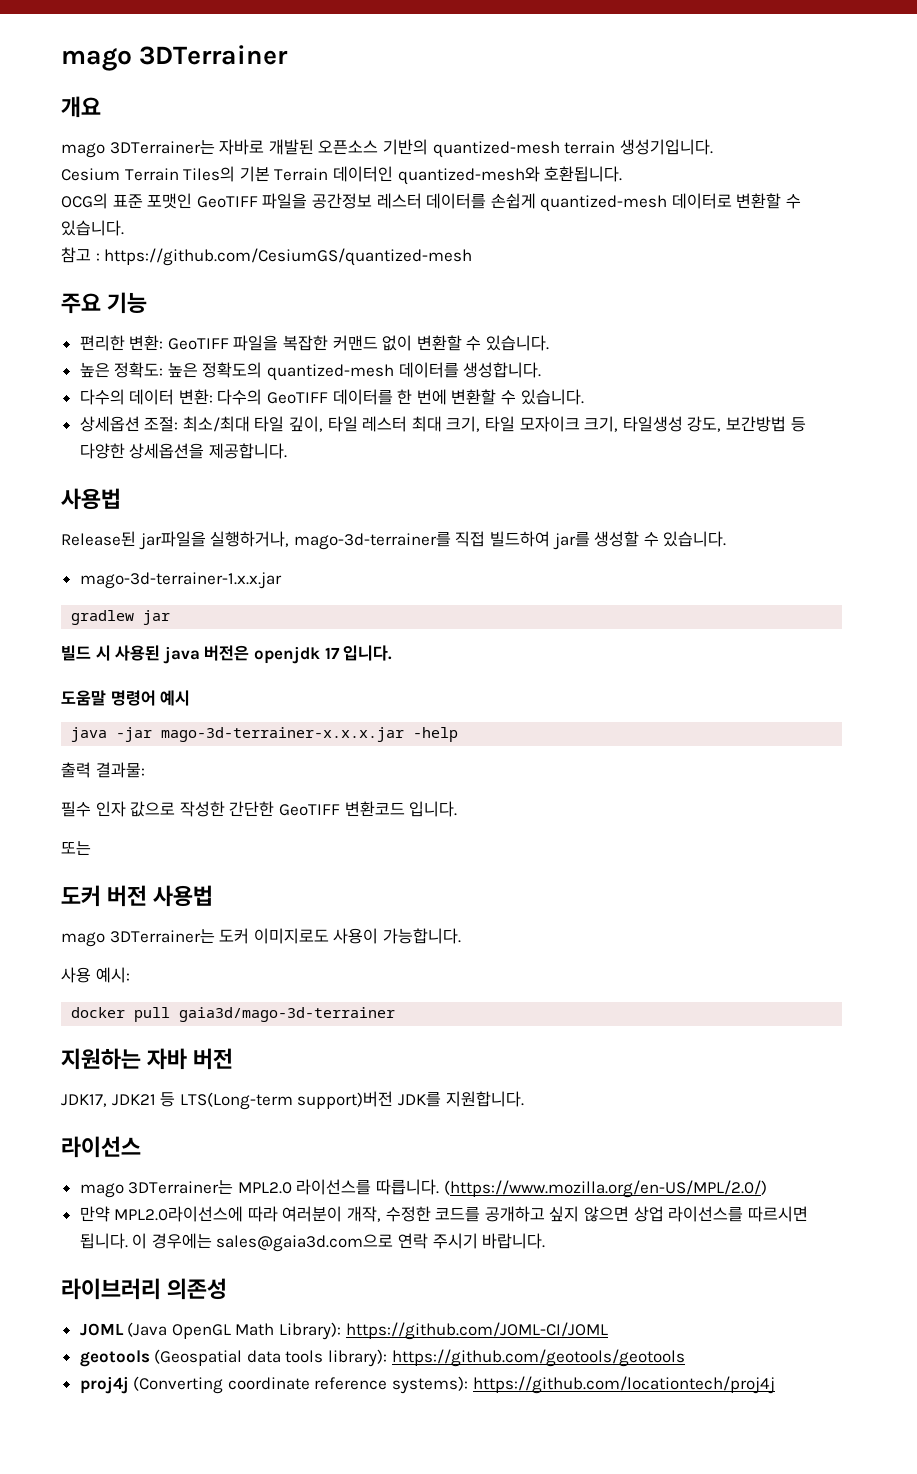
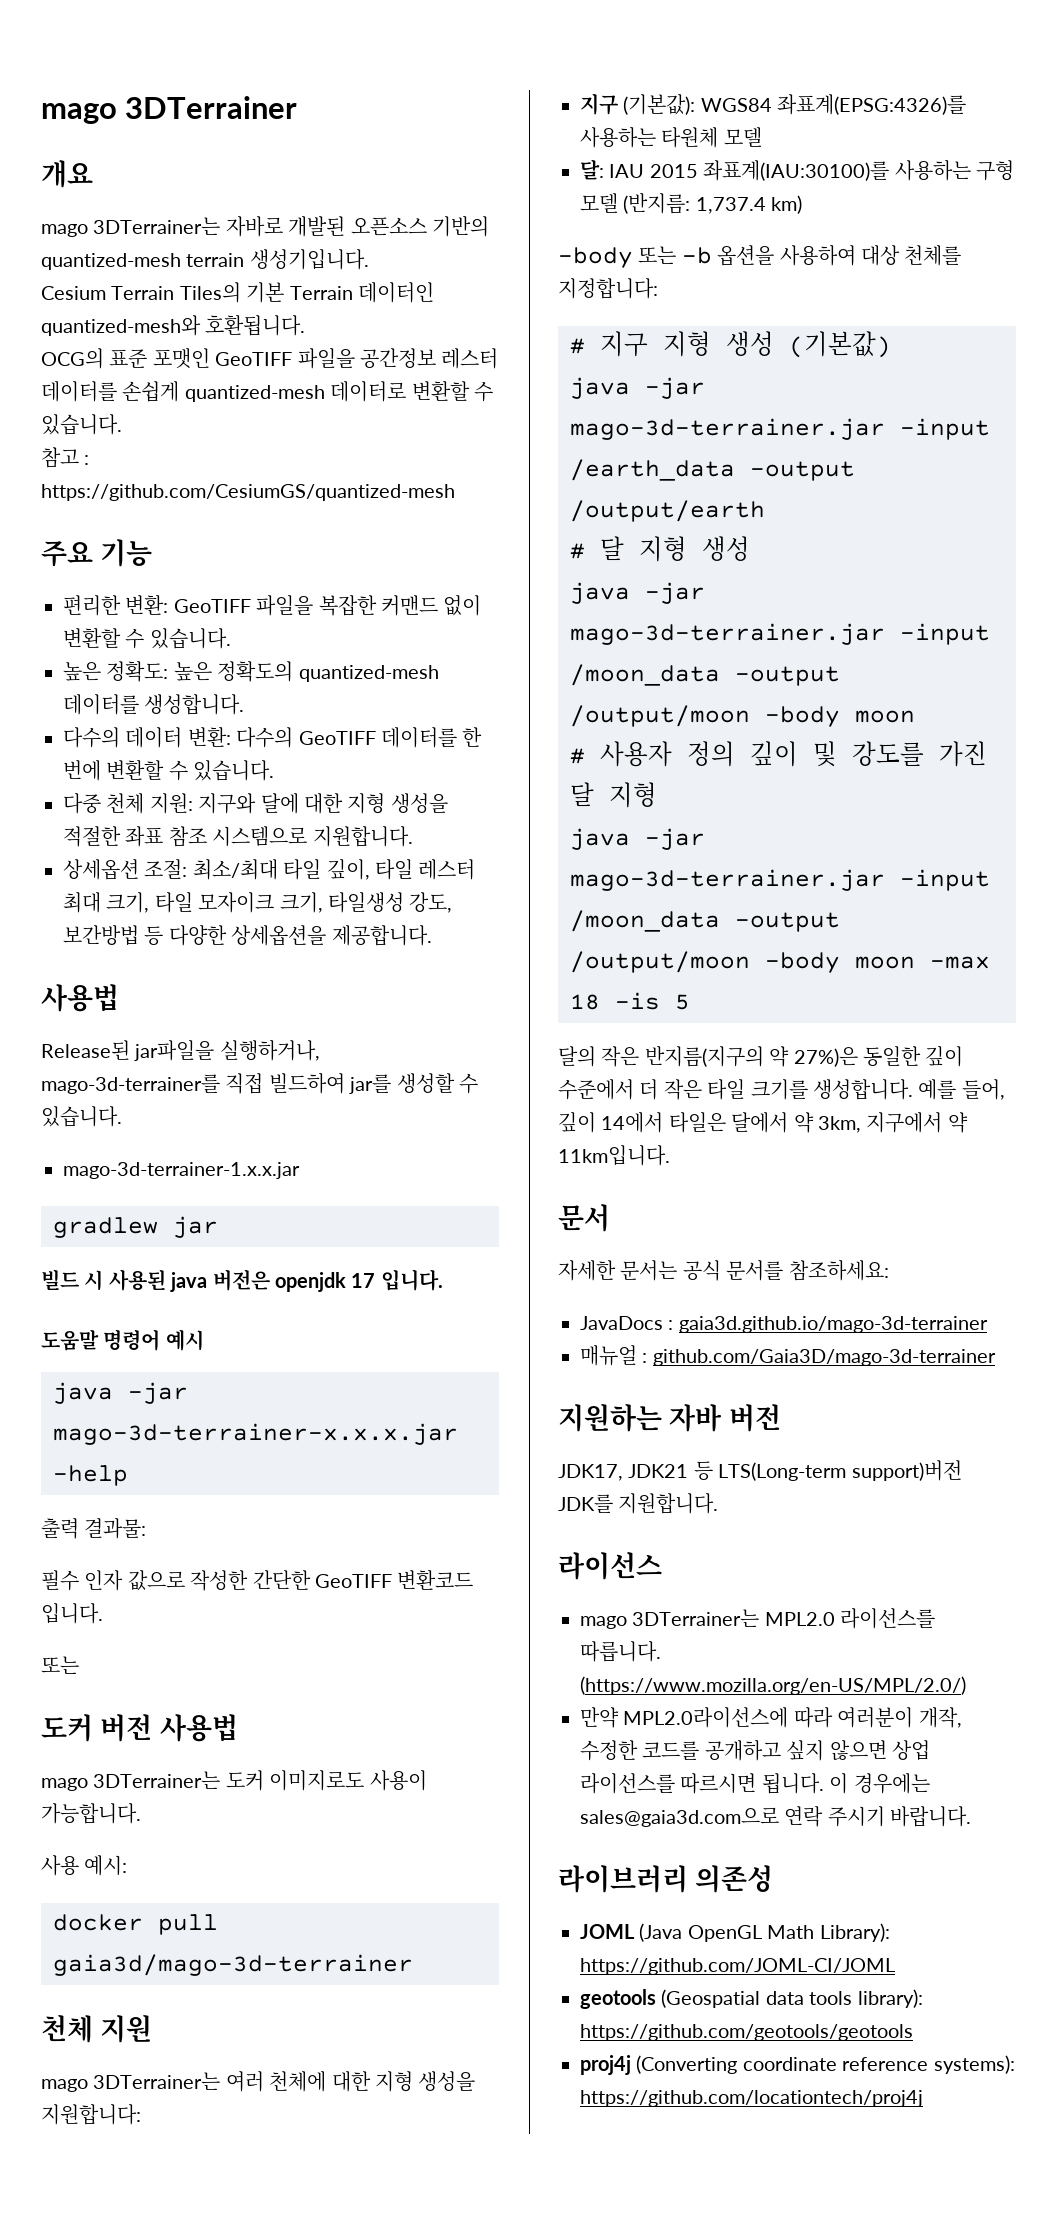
(584, 397) none -> [63,793,448,814] [63,826,413,847] // 다중 천체 지원: 지구와 달에 대한 지형 생성을 적절한 좌표 참조 시스템으로 지원합니다.
(396, 1014) none -> [41,2015,153,2043] [41,2071,476,2092] [41,2104,141,2125] [580,93,967,115] [580,127,762,148] [580,159,1014,181] [580,193,803,214] [558,245,962,268] [558,278,658,299] [570,331,891,358] [570,377,705,399] [570,418,990,440] [570,459,855,481] [570,500,765,522] [570,536,750,562] [570,582,705,604] [570,623,990,645] [570,664,840,686] [570,705,915,727] [570,741,987,767] [570,782,657,808] [570,828,705,850] [570,869,990,891] [570,910,840,932] [570,951,990,973] [570,992,690,1010] [558,1046,964,1067] [558,1079,1005,1100] [558,1112,968,1133] [558,1145,670,1166] [558,1204,610,1232] [558,1260,889,1281] [580,1316,988,1333] [580,1345,996,1366] // 천체 지원 // mago 3DTerrainer는 여러 천체에 대한 지형 생성을 지원합니다: // 지구 (기본값): WGS84 좌표계(EPSG:4326)를 사용하는 타원체 모델 // 달: IAU 2015 좌표계(IAU:30100)를 사용하는 구형 모델 (반지름: 1,737.4 km) // -body 또는 -b 옵션을 사용하여 대상 천체를 지정합니다: // # 지구 지형 생성 (기본값) // java -jar mago-3d-terrainer.jar -input /earth_data -output /output/earth // # 달 지형 생성 // java -jar mago-3d-terrainer.jar -input /moon_data -output /output/moon -body moon // # 사용자 정의 깊이 및 강도를 가진 달 지형 // java -jar mago-3d-terrainer.jar -input /moon_data -output /output/moon -body moon -max 18 -is 5 // 달의 작은 반지름(지구의 약 27%)은 동일한 깊이 수준에서 더 작은 타일 크기를 생성합니다. 예를 들어, 깊이 14에서 타일은 달에서 약 3km, 지구에서 약 11km입니다. // 문서 // 자세한 문서는 공식 문서를 참조하세요: // JavaDocs : gaia3d.github.io/mago-3d-terrainer // 매뉴얼 : github.com/Gaia3D/mago-3d-terrainer

